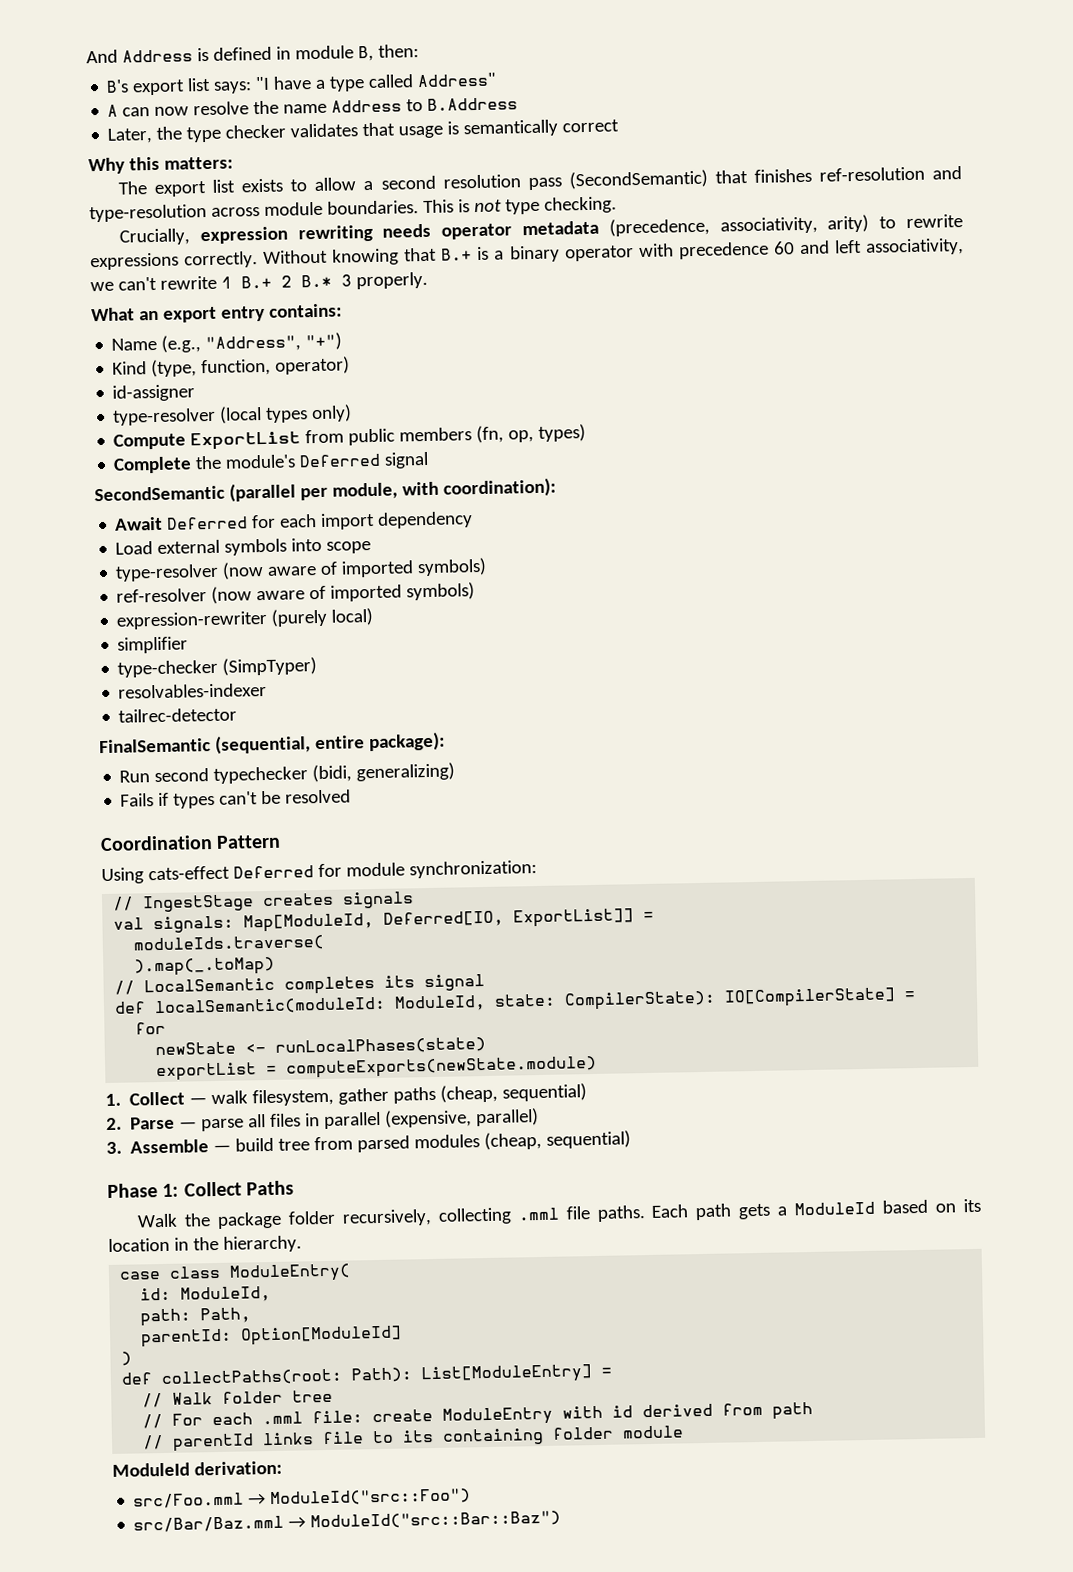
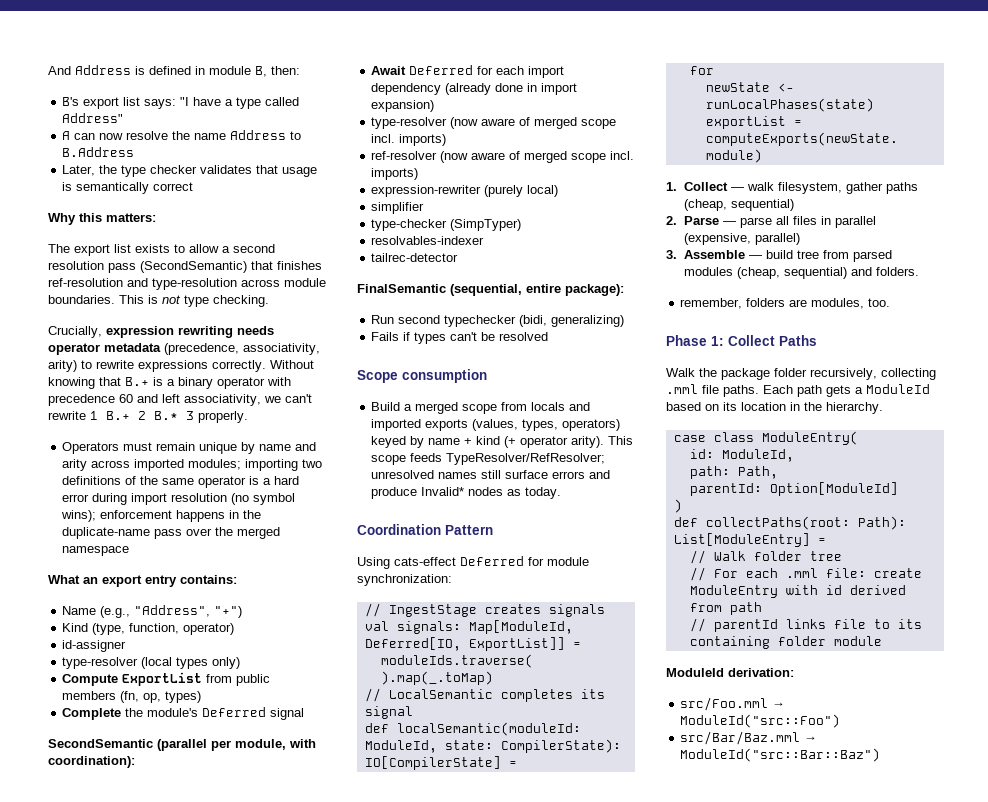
(428, 280) none -> [62,442,317,454] [62,459,323,471] [62,476,300,488] [62,493,296,505] [61,510,262,522] [62,527,281,539] [62,546,130,556] // Operators must remain unique by name and arity across imported modules; importing two definitions of the same operator is a hard error during import resolution (no symbol wins); enforcement happens in the duplicate-name pass over the merged namespace
[115,537,372,556] // Load external symbols into scope -> [445,83,578,95] [371,100,435,112] (already done in import expansion)
[341,557,488,578] imported symbols) -> [534,117,617,129] [371,134,447,146] merged scope incl. imports)
[330,582,476,602] imported symbols) -> [524,151,635,163] [371,168,419,180] merged scope incl. imports)
(352, 796) none -> [357,369,487,383] [371,402,591,414] [371,419,621,431] [371,436,634,448] [371,453,606,465] [371,470,611,479] [371,487,562,499] // Scope consumption // Build a merged scope from locals and imported exports (values, types, operators) keyed by name + kind (+ operator arity). This scope feeds TypeResolver/RefResolver; unresolved names still surface errors and produce Invalid* nodes as today.
(632, 1139) none -> [850,267,919,276] [680,298,891,309] and folders. // remember, folders are modules, too.

